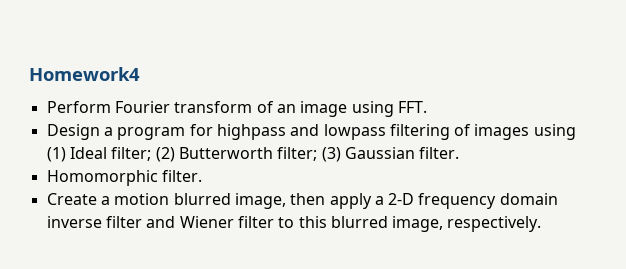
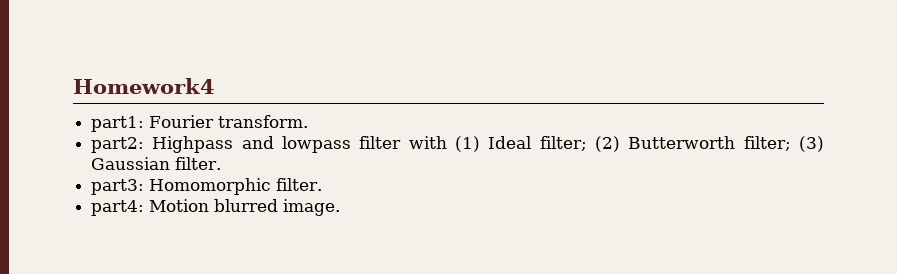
[46,101,427,117] [46,124,576,140] Perform Fourier transform of an image using FFT. // Design a program for highpass and lowpass filtering of images using -> [91,115,309,132] [91,136,447,153] part1: Fourier transform. // part2: Highpass and lowpass filter with
(460, 153) none -> [91,179,145,195] part3:
[46,193,558,209] [46,216,542,232] Create a motion blurred image, then apply a 2-D frequency domain inverse filter and Wiener filter to this blurred image, respectively. -> [91,199,341,216] part4: Motion blurred image.

